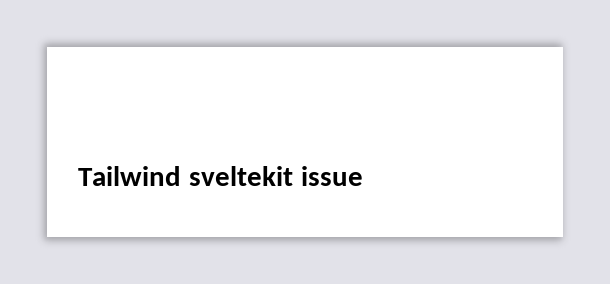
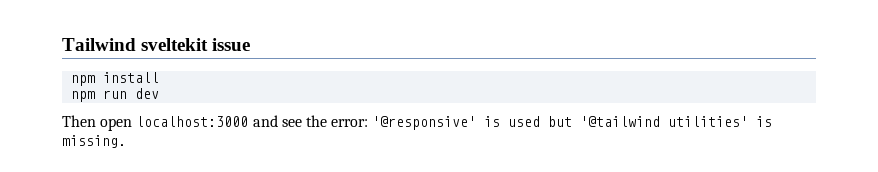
(363, 176) none -> [71,72,160,86] [71,88,160,102] [62,115,773,131] [62,135,126,148] // npm install // npm run dev // Then open localhost:3000 and see the error: '@responsive' is used but '@tailwind utilities' is missing.

